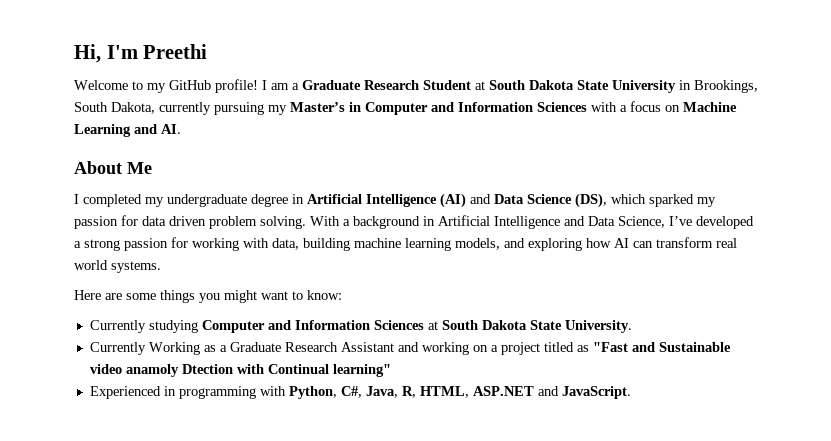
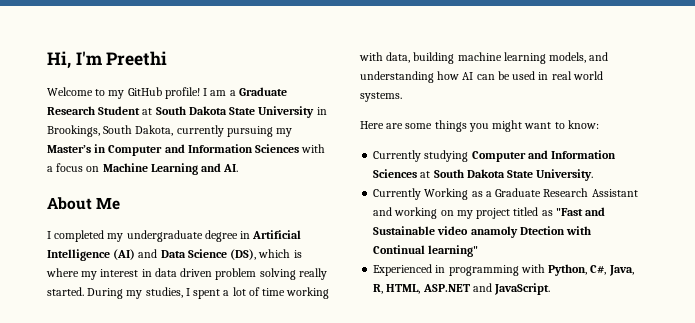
[649,194,716,207] [74,215,754,229] [74,237,188,251] sparked my passion for data driven problem solving. With a background in Artificial Intelligence and Data Science, I’ve developed a strong passion for -> [293,250,302,258] [46,268,327,280] [47,287,286,299] is where my interest in data driven problem solving really started. During my studies, I spent a lot of time
[528,238,582,251] exploring -> [360,71,434,83] understanding
[656,237,713,248] transform -> [497,71,549,80] be used in
[490,345,498,352] a -> [456,210,473,219] my

